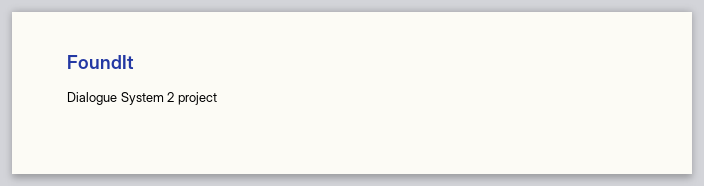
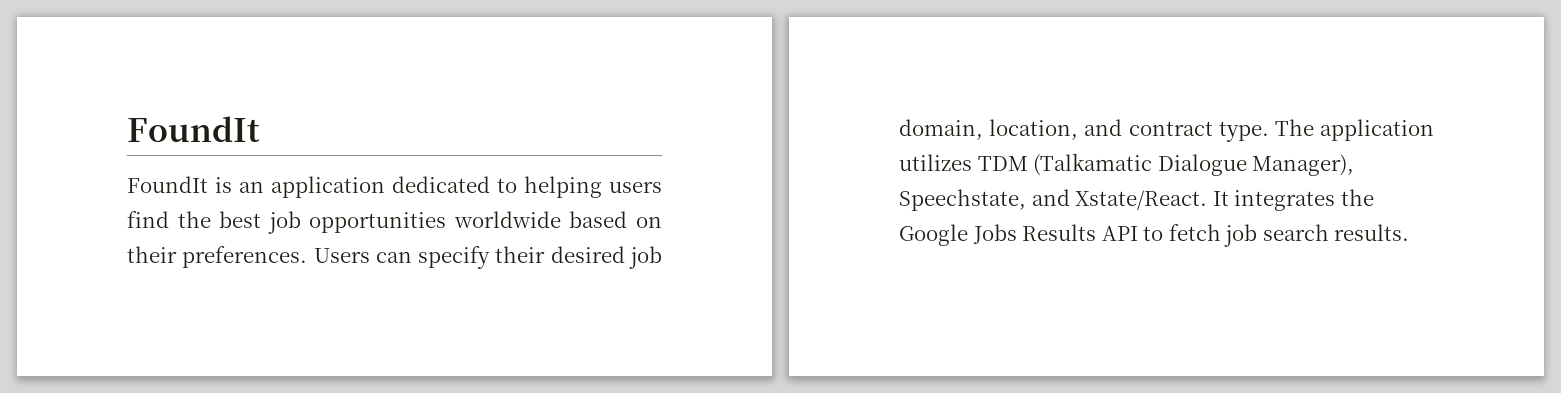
[67,92,217,105] Dialogue System 2 project -> [127,176,662,198] [127,211,662,234] [127,246,662,269] [899,119,1434,142] [899,153,1355,176] [899,189,1374,211] [899,224,1410,247] FoundIt is an application dedicated to helping users find the best job opportunities worldwide based on their preferences. Users can specify their desired job domain, location, and contract type. The application utilizes TDM (Talkamatic Dialogue Manager), Speechstate, and Xstate/React. It integrates the Google Jobs Results API to fetch job search results.

